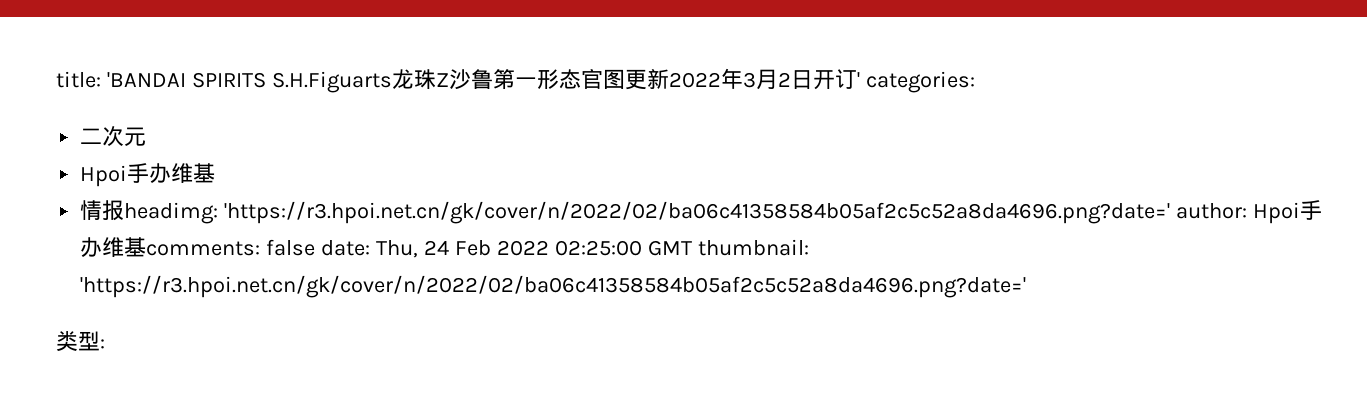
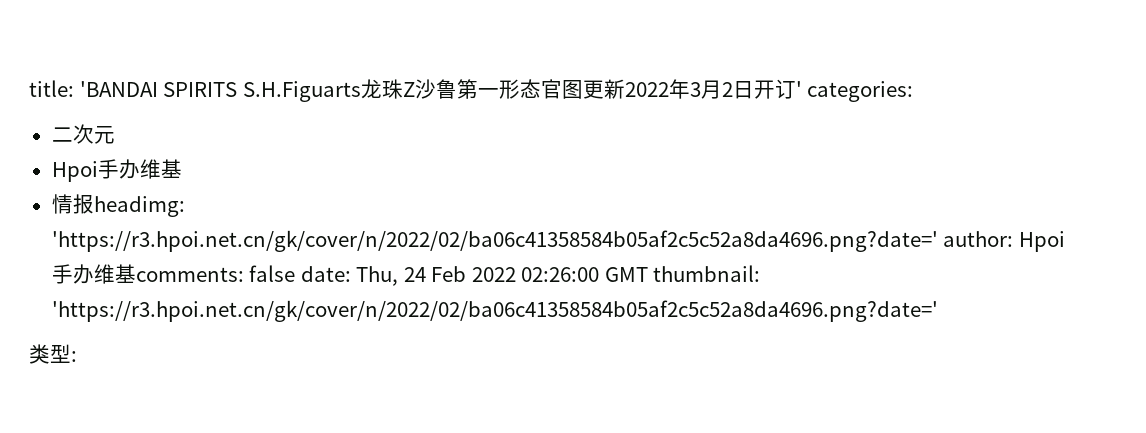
[554,240,642,256] 02:25:00 -> [521,267,600,282] 02:26:00

